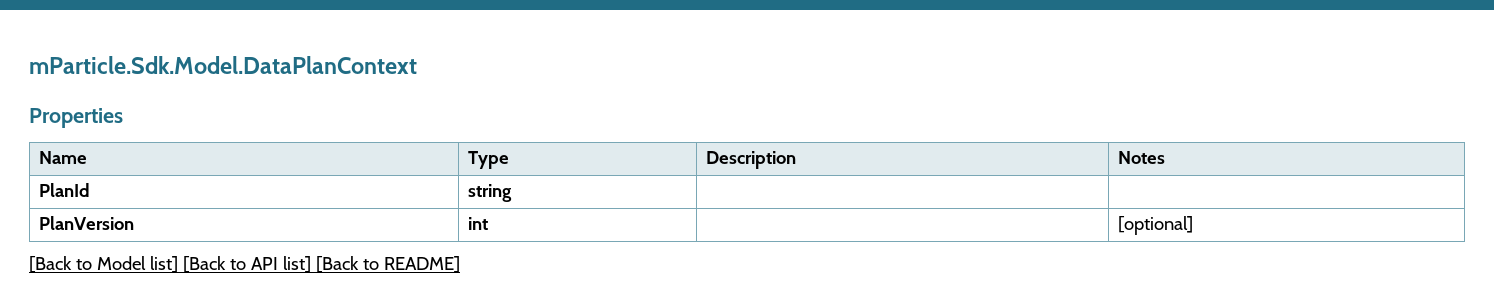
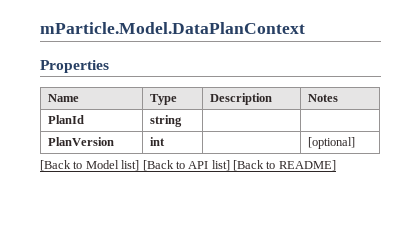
[29,56,417,74] mParticle.Sdk.Model.DataPlanContext -> [40,22,305,34] mParticle.Model.DataPlanContext

